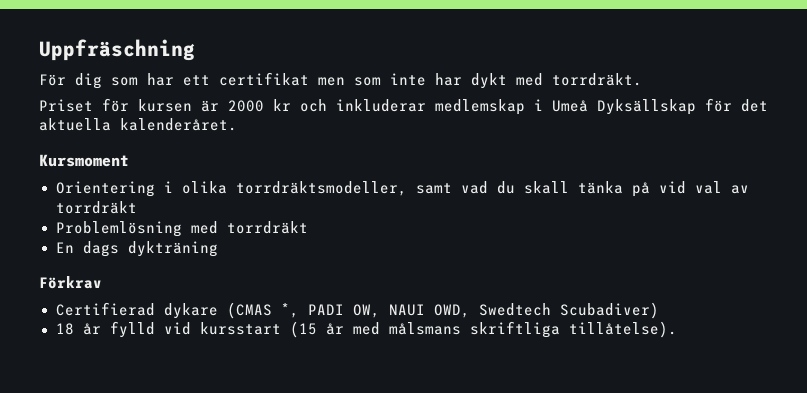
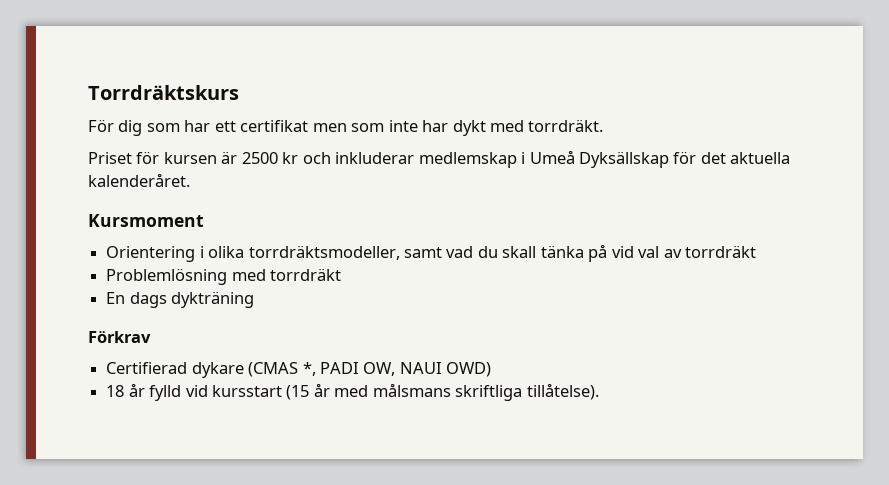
[39,39,195,61] Uppfräschning -> [88,85,239,100] Torrdräktskurs
[228,100,264,112] 2000 -> [241,152,278,164] 2500
[433,302,659,319] OWD, Swedtech Scubadiver) -> [446,362,492,377] OWD)

